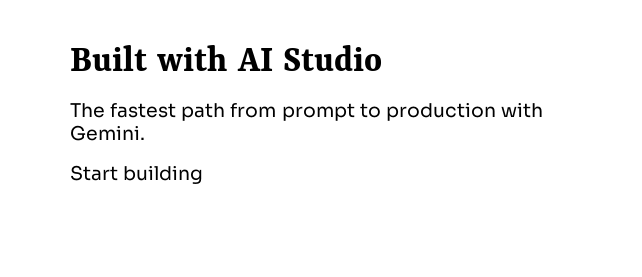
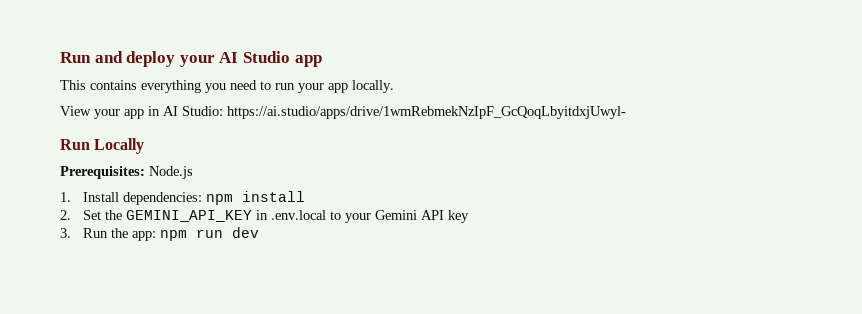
[70,45,382,71] [70,102,543,121] [70,125,145,141] [70,165,204,184] Built with AI Studio // The fastest path from prompt to production with Gemini. // Start building -> [60,51,322,67] [60,80,394,93] [60,106,626,119] [60,138,145,154] [60,166,193,179] [60,191,306,205] [60,210,470,223] [60,227,260,241] Run and deploy your AI Studio app // This contains everything you need to run your app locally. // View your app in AI Studio: https://ai.studio/apps/drive/1wmRebmekNzIpF_GcQoqLbyitdxjUwyl- // Run Locally // Prerequisites: Node.js // 1. Install dependencies: npm install // 2. Set the GEMINI_API_KEY in .env.local to your Gemini API key // 3. Run the app: npm run dev

